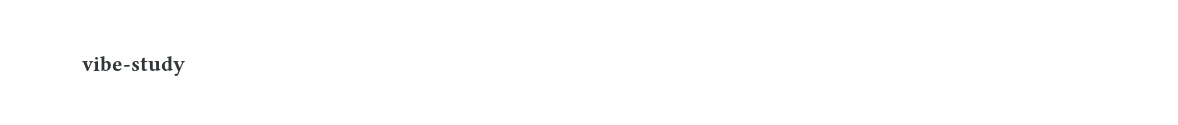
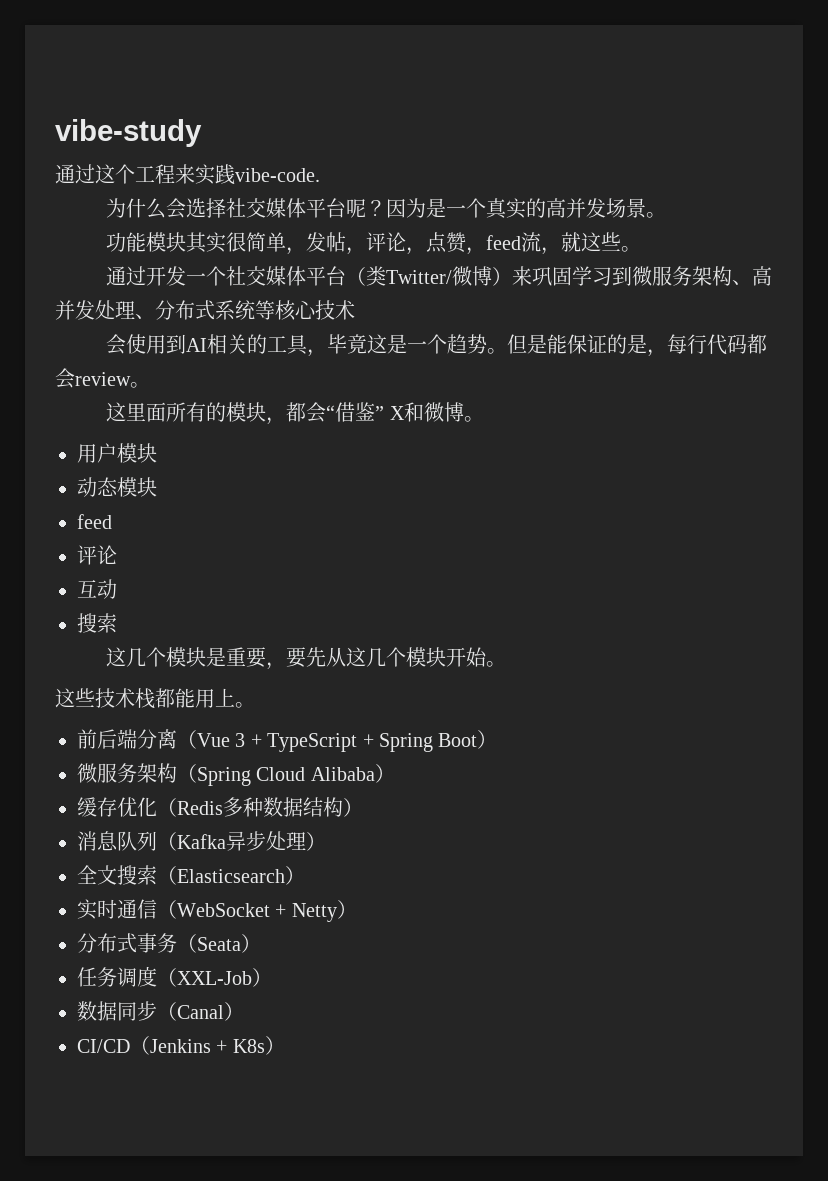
(185, 66) none -> [55,164,320,185] [106,198,667,219] [106,232,642,255] [106,266,773,286] [55,300,355,321] [106,334,768,357] [55,368,150,389] [106,402,484,425] [77,443,157,463] [77,477,157,497] [77,514,112,529] [77,545,117,565] [77,579,117,599] [77,613,117,633] [106,647,507,670] [55,688,255,709] [77,729,498,752] [77,763,395,786] [77,797,363,817] [77,831,326,851] [77,865,305,885] [77,899,357,922] [77,933,261,953] [77,966,272,987] [77,1001,244,1021] [77,1036,285,1055] // 通过这个工程来实践vibe-code. // 为什么会选择社交媒体平台呢？因为是一个真实的高并发场景。 // 功能模块其实很简单，发帖，评论，点赞，feed流，就这些。 // 通过开发一个社交媒体平台（类Twitter/微博）来巩固学习到微服务架构、高并发处理、分布式系统等核心技术 // 会使用到AI相关的工具，毕竟这是一个趋势。但是能保证的是，每行代码都会review。 // 这里面所有的模块，都会“借鉴” X和微博。 // 用户模块 // 动态模块 // feed // 评论 // 互动 // 搜索 // 这几个模块是重要，要先从这几个模块开始。 // 这些技术栈都能用上。 // 前后端分离（Vue 3 + TypeScript + Spring Boot） // 微服务架构（Spring Cloud Alibaba） // 缓存优化（Redis多种数据结构） // 消息队列（Kafka异步处理） // 全文搜索（Elasticsearch） // 实时通信（WebSocket + Netty） // 分布式事务（Seata） // 任务调度（XXL-Job） // 数据同步（Canal） // CI/CD（Jenkins + K8s）

